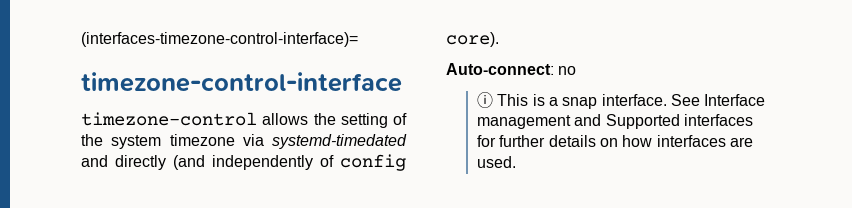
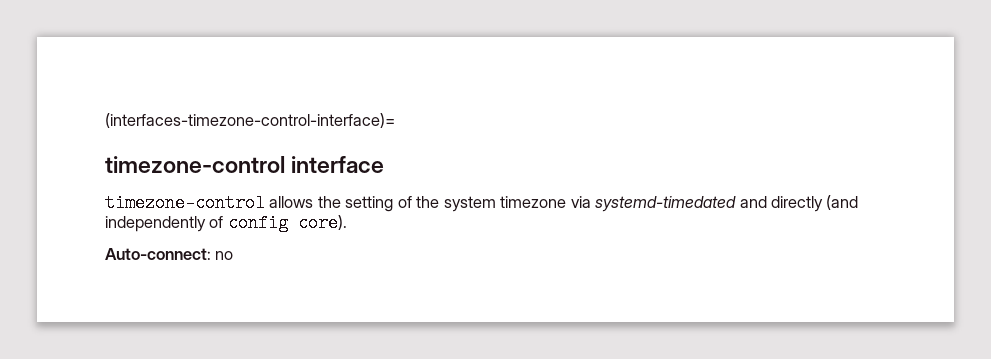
[81,72,402,92] timezone-control-interface -> [105,156,385,173] timezone-control interface
[477,92,766,109] [477,114,753,129] [477,135,753,147] [477,156,517,168] // ⓘ This is a snap interface. See Interface management and Supported interfaces for further details on how interfaces are used. -> (234, 255) none

